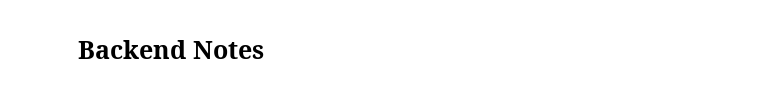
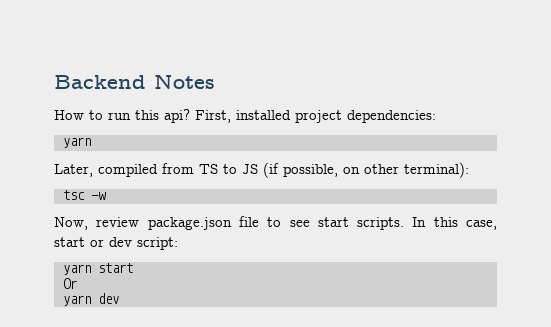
(264, 50) none -> [54,109,436,123] [63,137,91,148] [54,162,469,178] [63,190,106,200] [54,216,498,230] [54,237,178,250] [63,263,133,275] [63,278,77,289] [63,293,119,306] // How to run this api? First, installed project dependencies: // yarn // Later, compiled from TS to JS (if possible, on other terminal): // tsc -w // Now, review package.json file to see start scripts. In this case, start or dev script: // yarn start // Or // yarn dev

